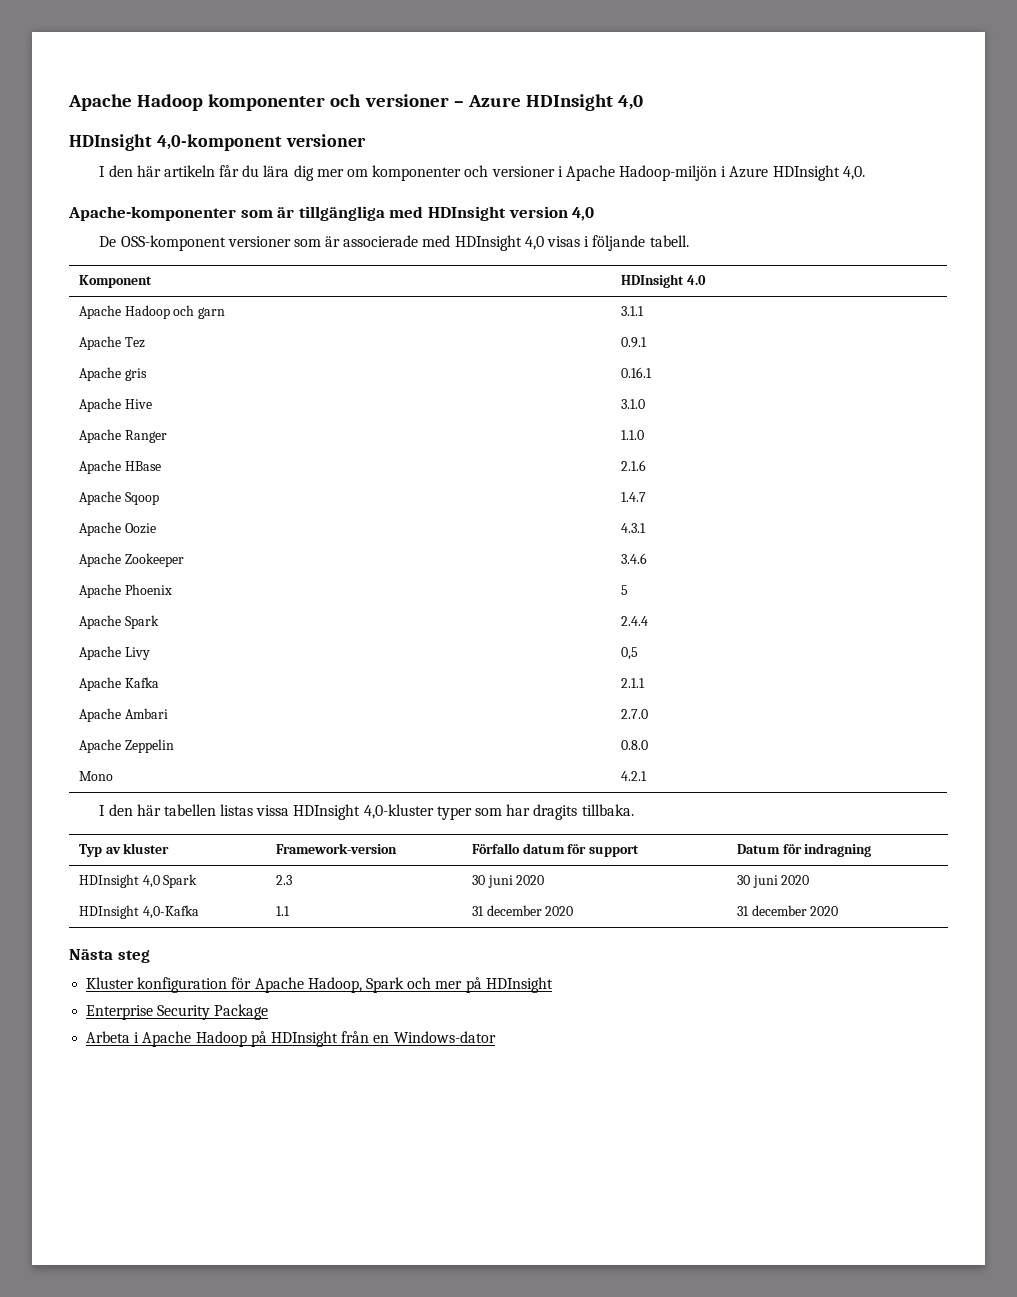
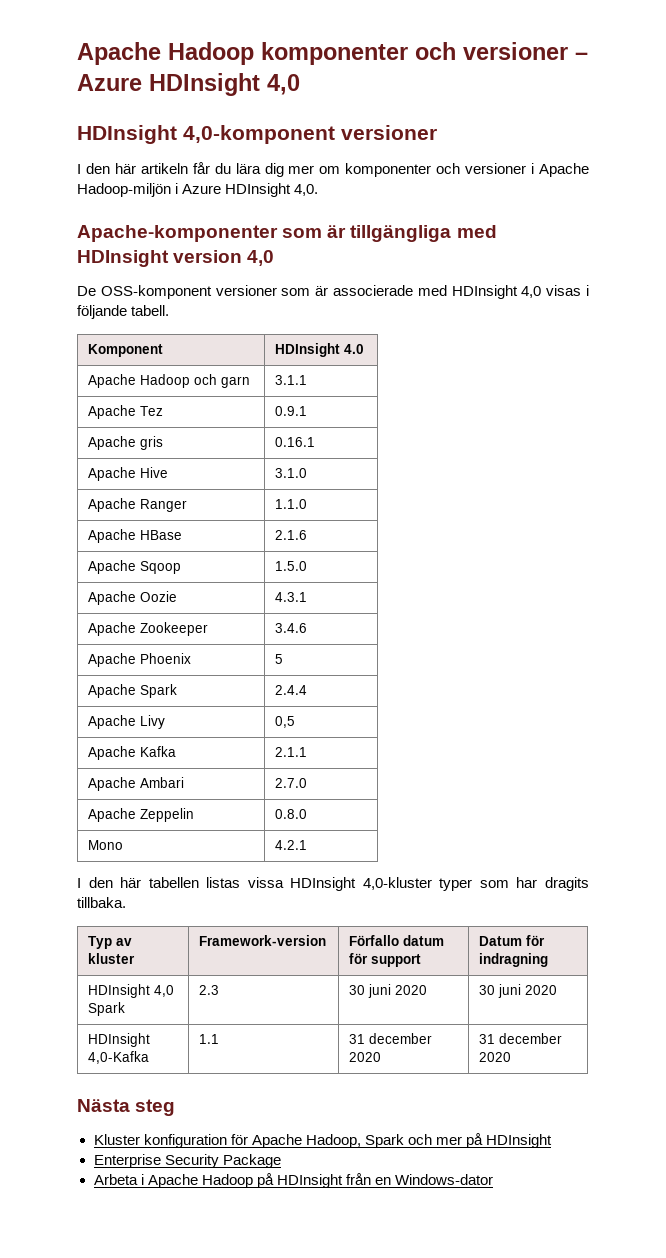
[620,492,646,502] 1.4.7 -> [275,561,308,571] 1.5.0

